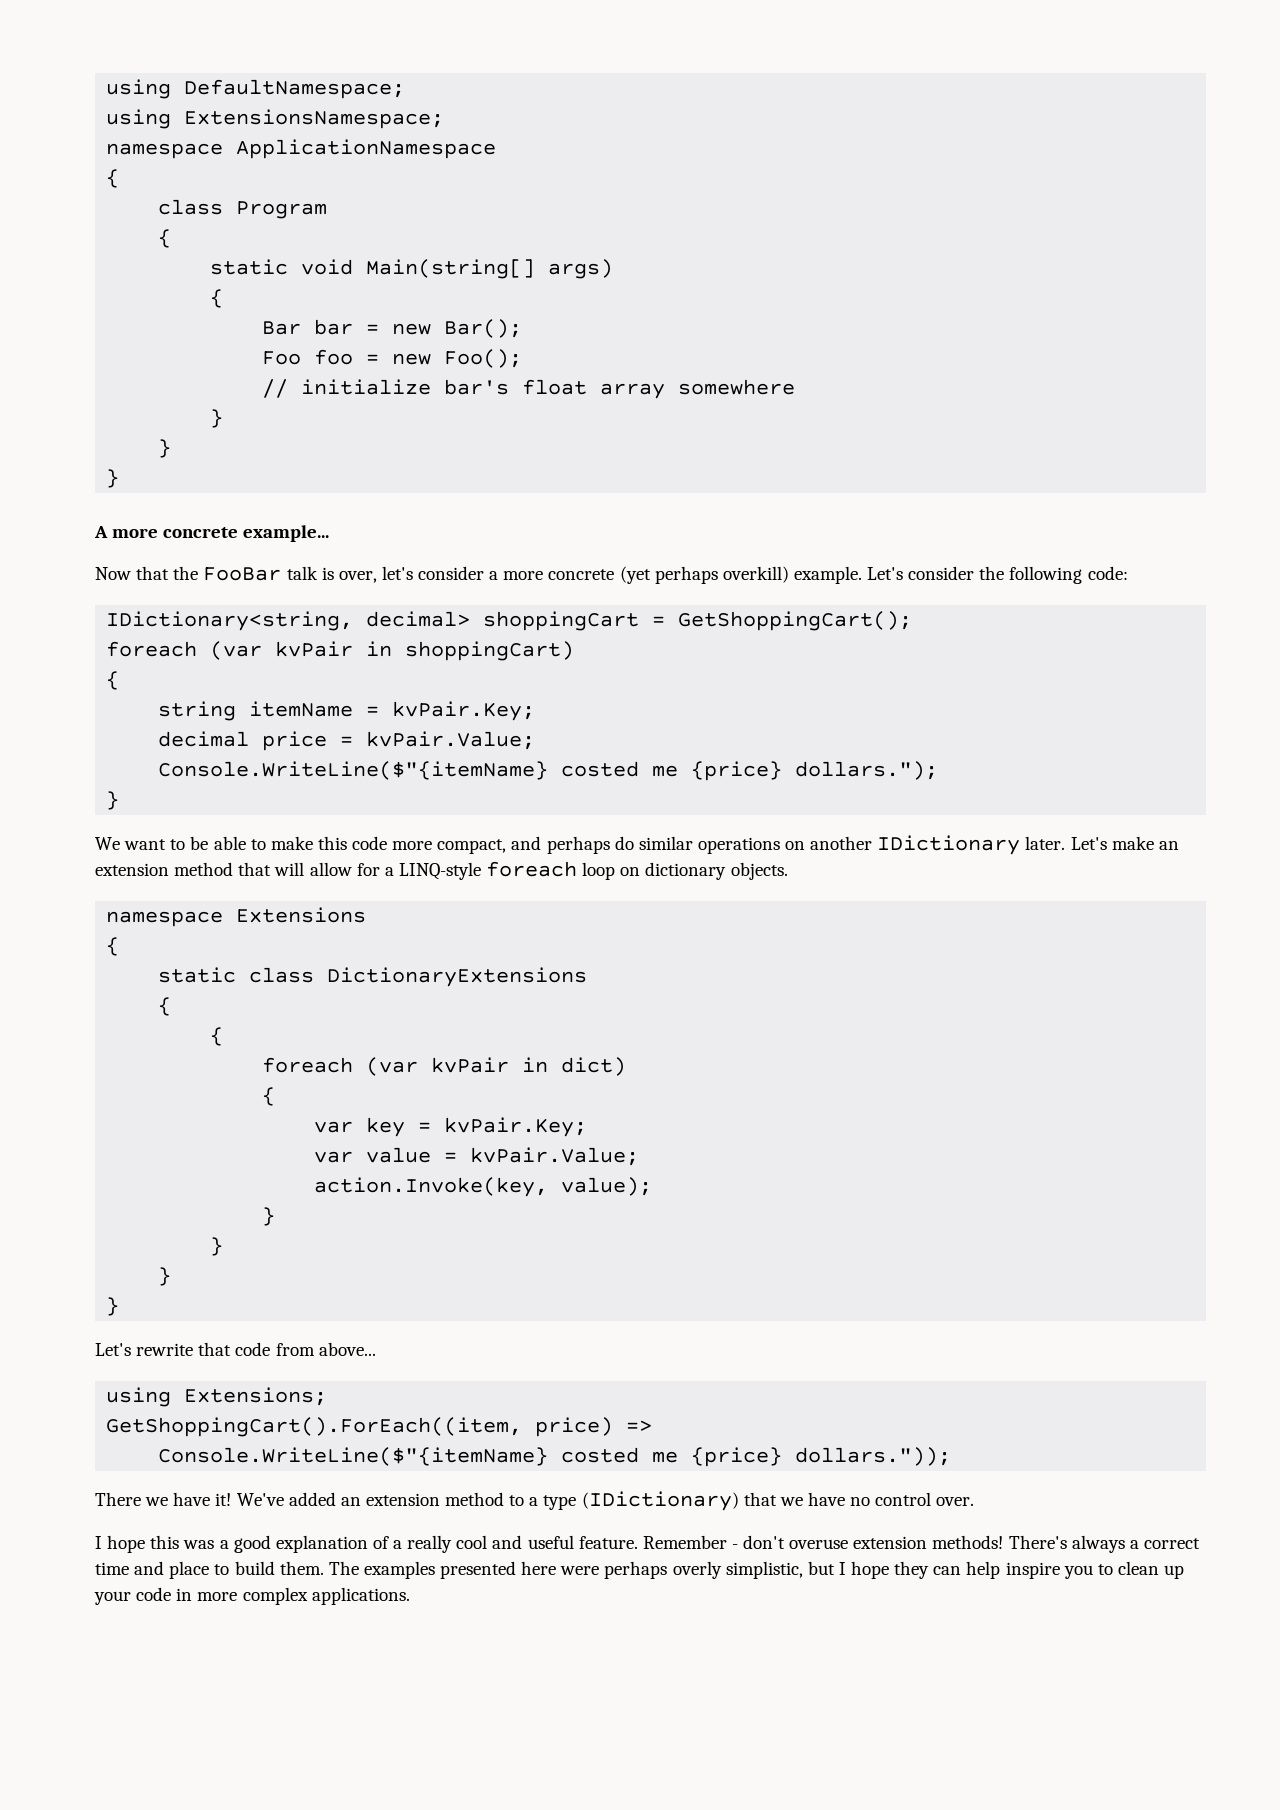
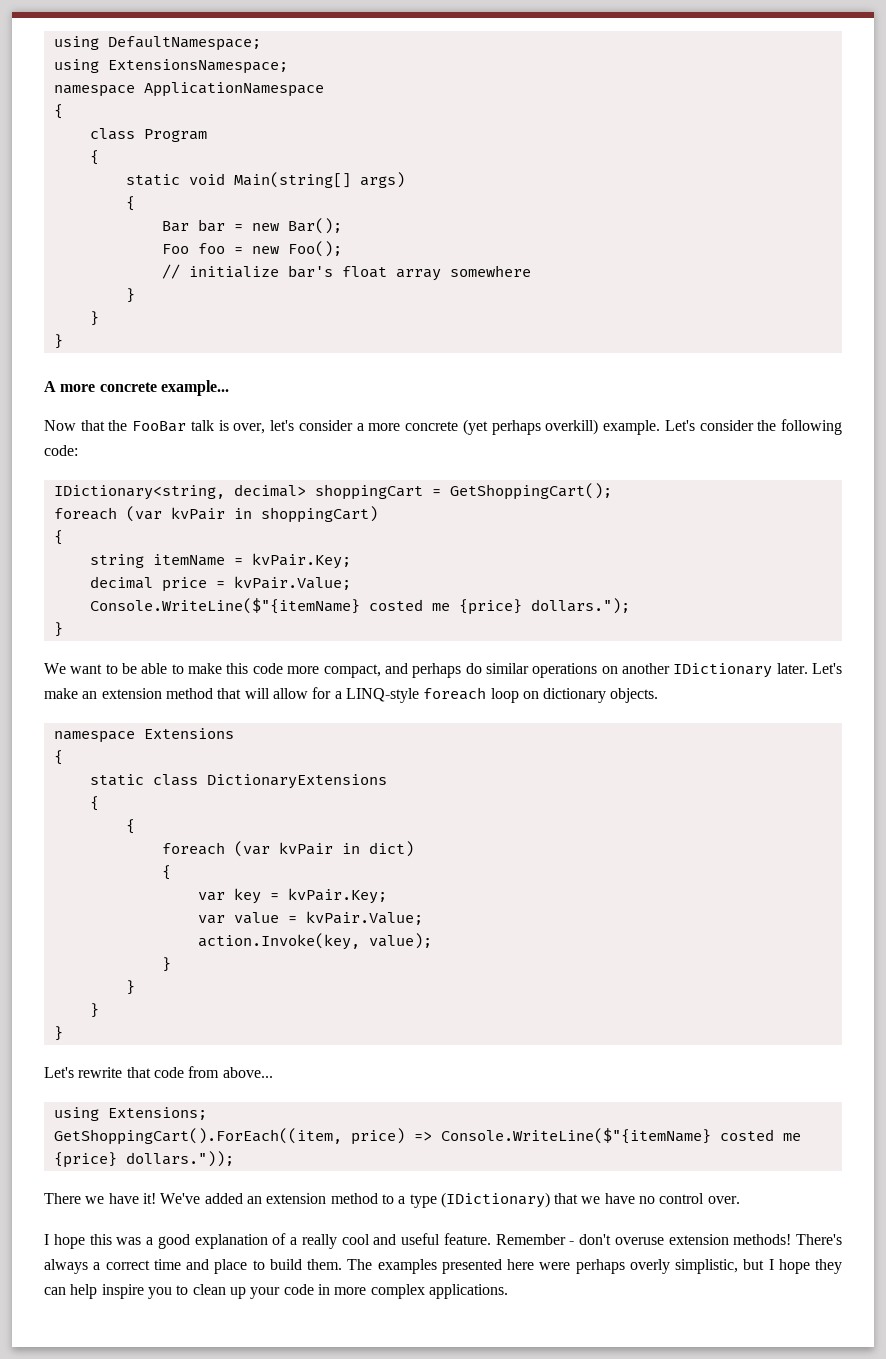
(653, 1426) // -> (432, 1136) none

